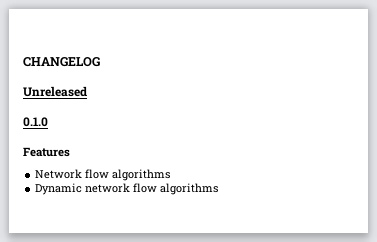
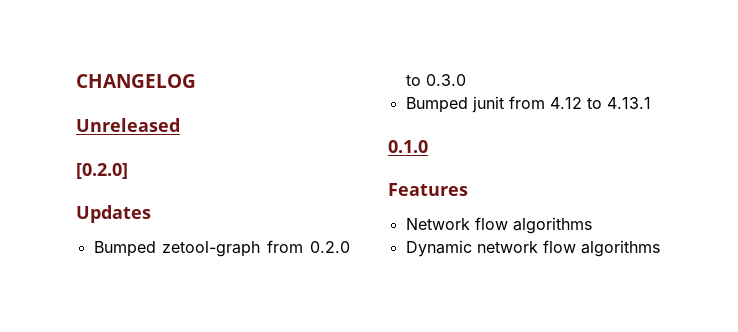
(87, 91) none -> [76,163,128,179] [76,205,151,223] [93,240,350,257] [405,74,466,86] [405,96,651,113] // [0.2.0] // Updates // Bumped zetool-graph from 0.2.0 to 0.3.0 // Bumped junit from 4.12 to 4.13.1

